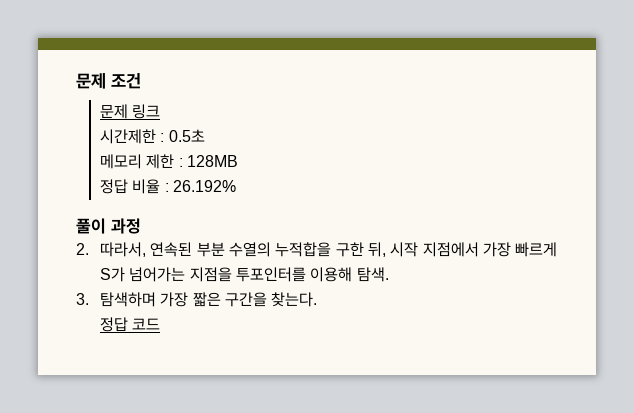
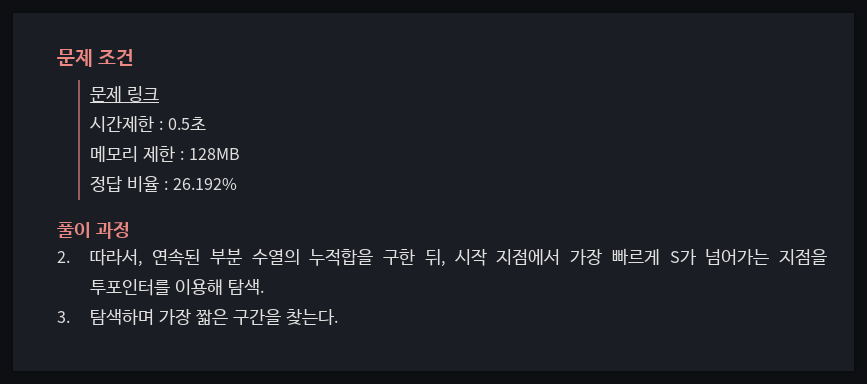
[99,317,161,332] // 정답 코드 -> (338, 317) none

